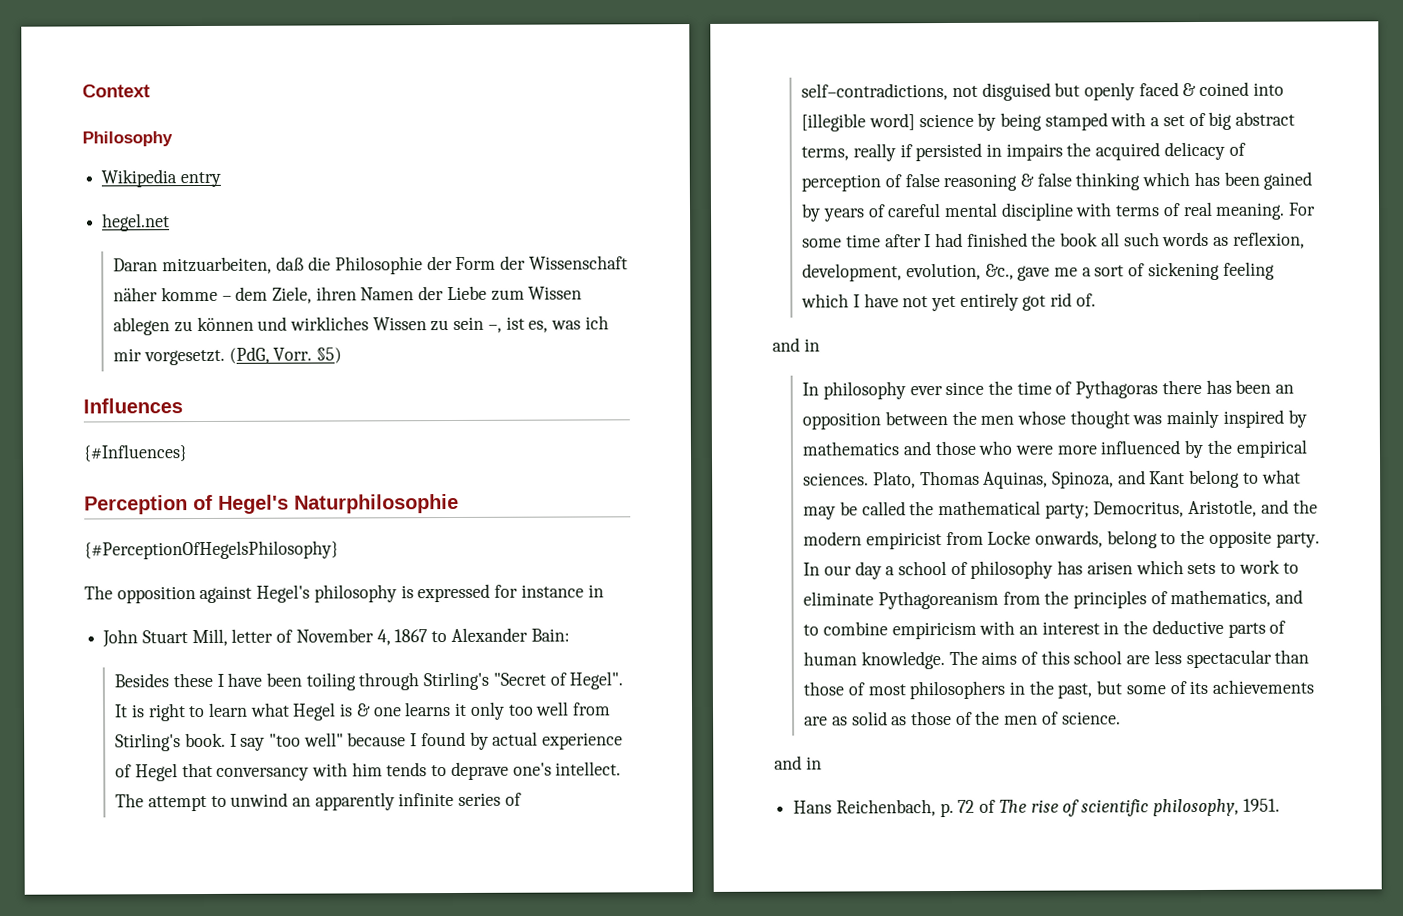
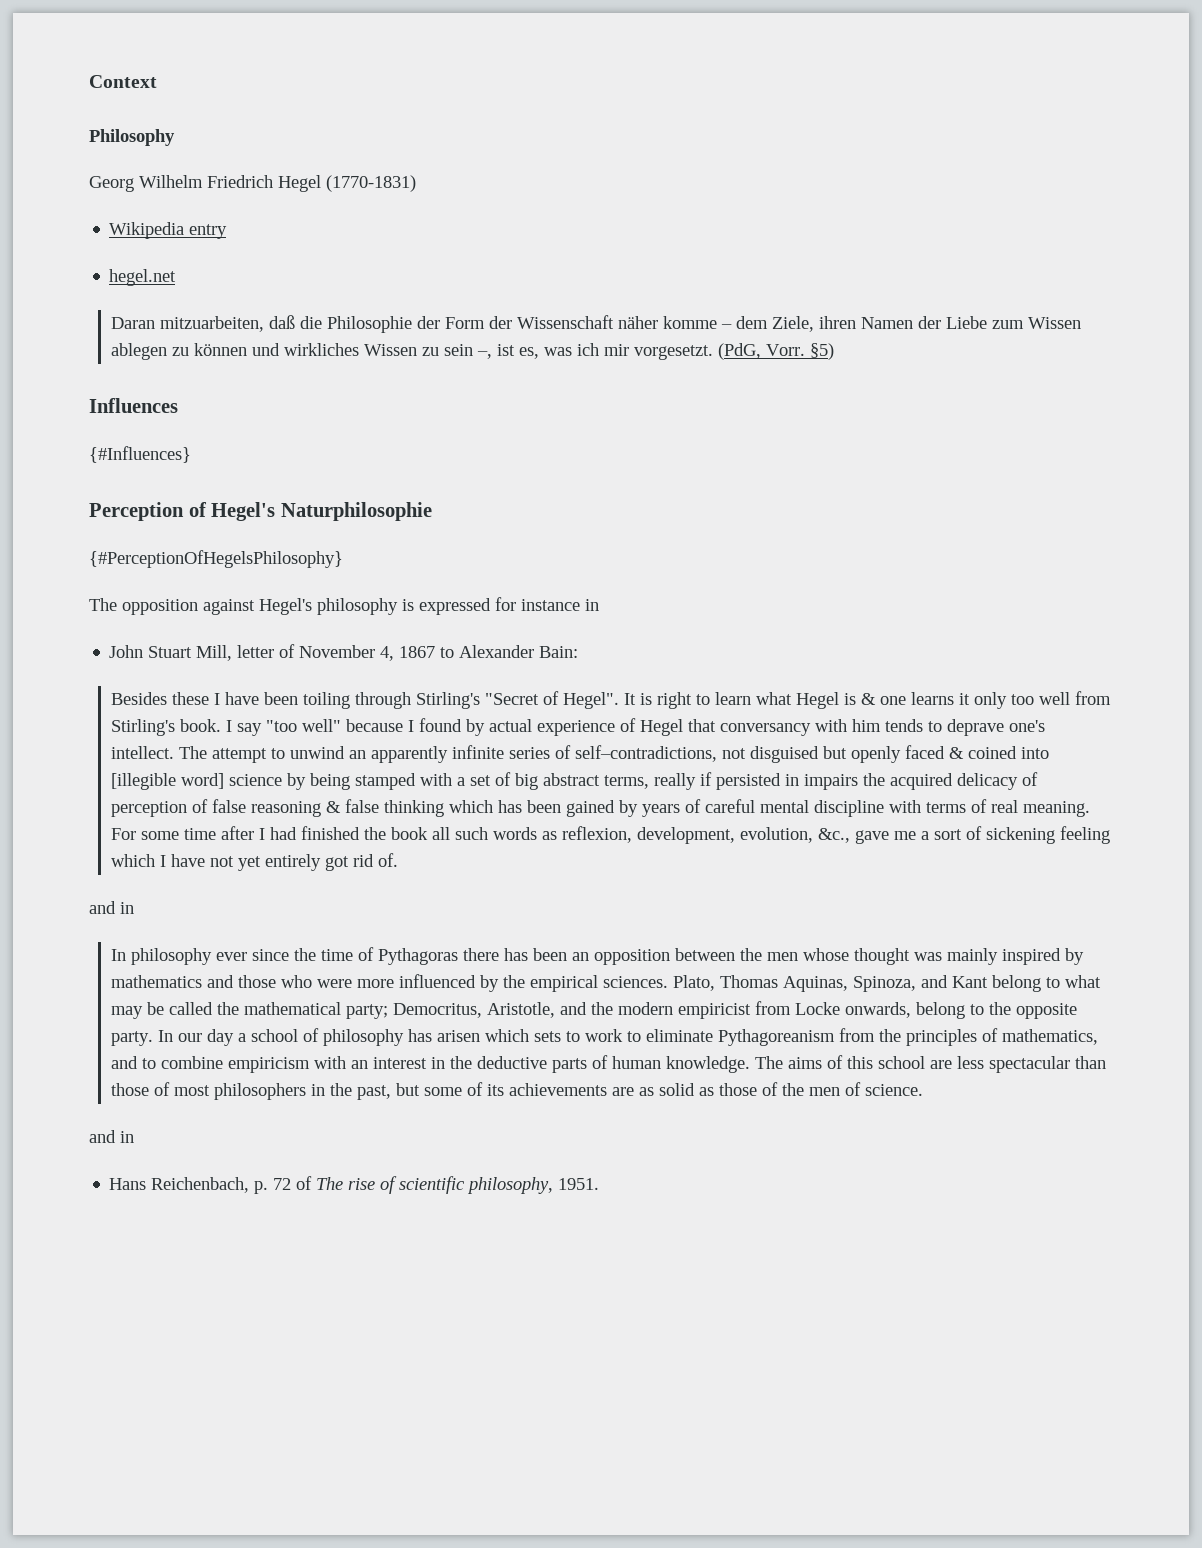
(173, 139) none -> [89,175,416,192] // Georg Wilhelm Friedrich Hegel (1770-1831)

